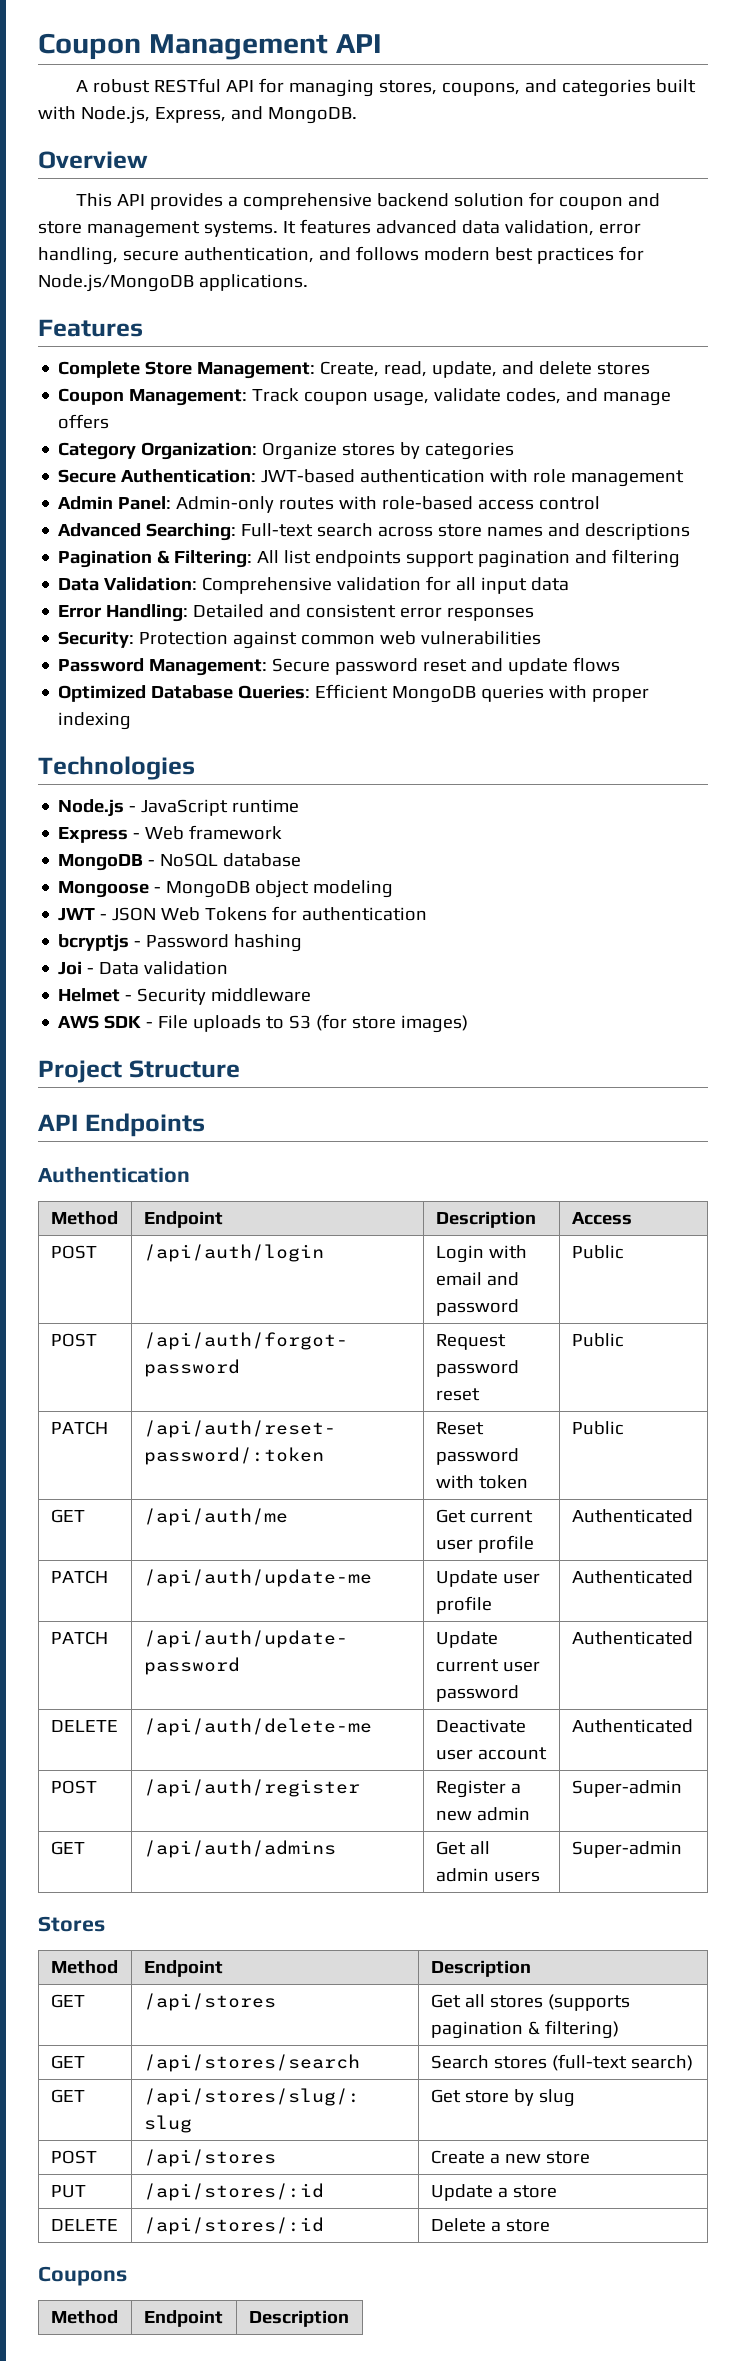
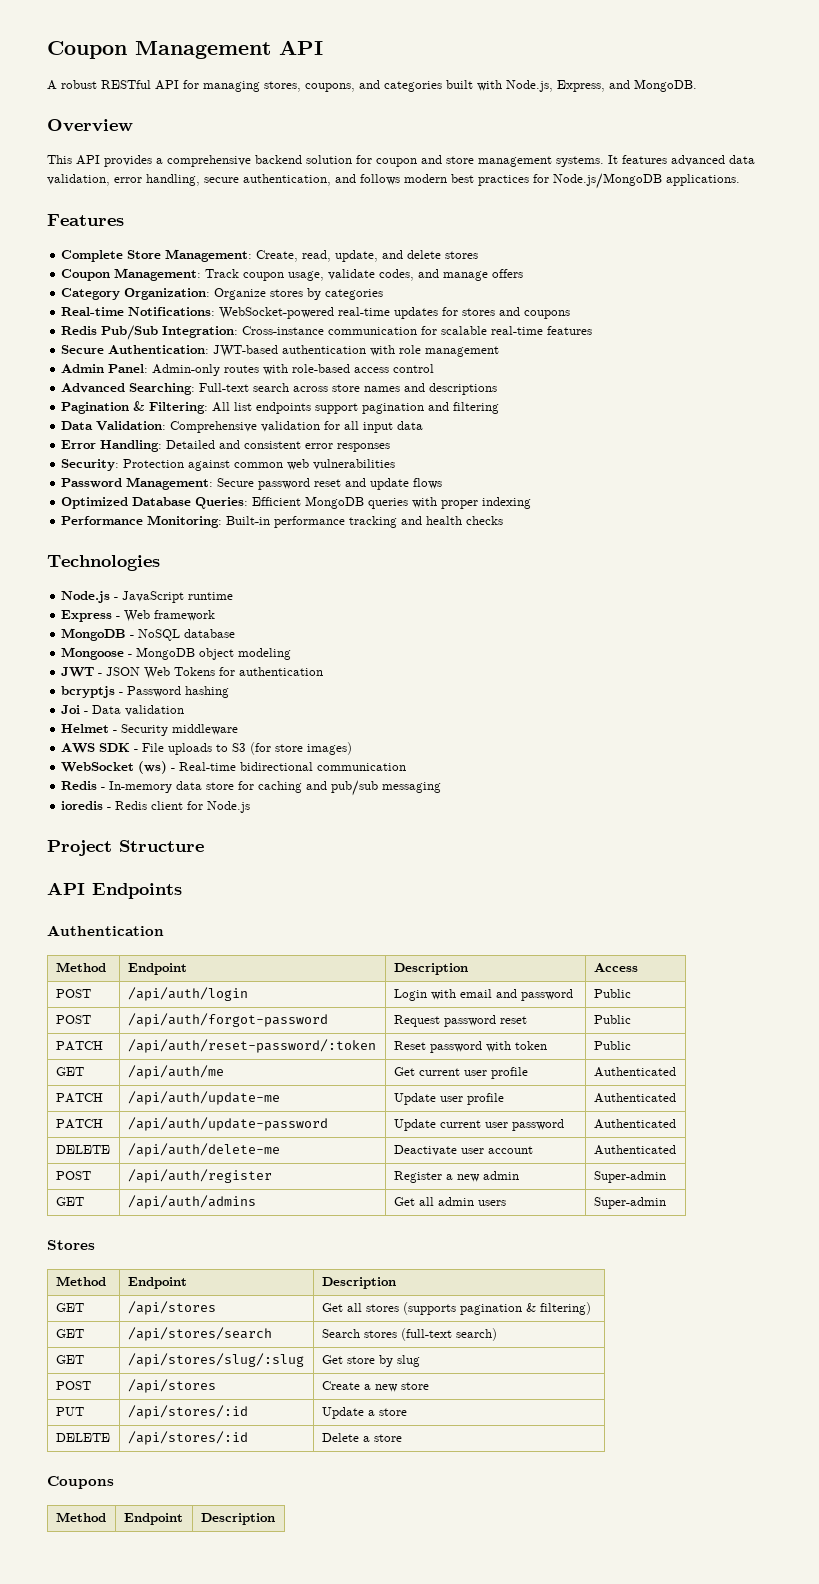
(515, 451) none -> [61,307,571,319] [61,325,593,340] // Real-time Notifications: WebSocket-powered real-time updates for stores and coupons // Redis Pub/Sub Integration: Cross-instance communication for scalable real-time features
(132, 721) none -> [61,515,504,528] // Performance Monitoring: Built-in performance tracking and health checks
(469, 1024) none -> [61,761,407,774] [61,780,442,796] [61,801,251,813] // WebSocket (ws) - Real-time bidirectional communication // Redis - In-memory data store for caching and pub/sub messaging // ioredis - Redis client for Node.js

